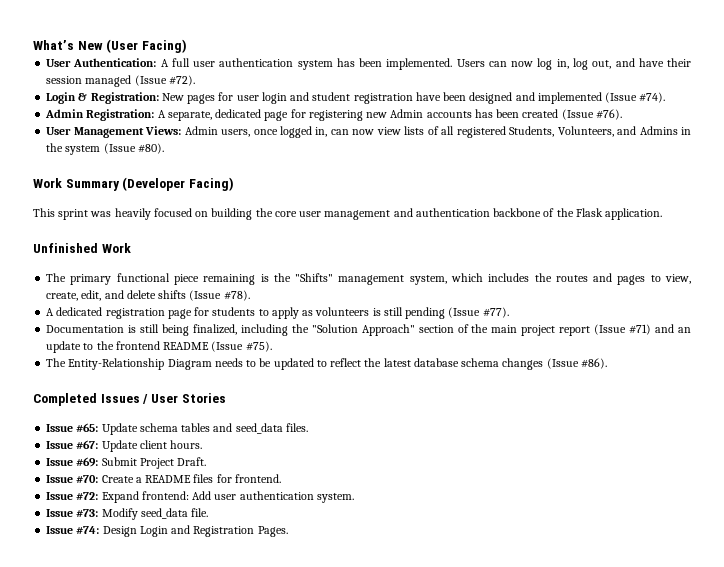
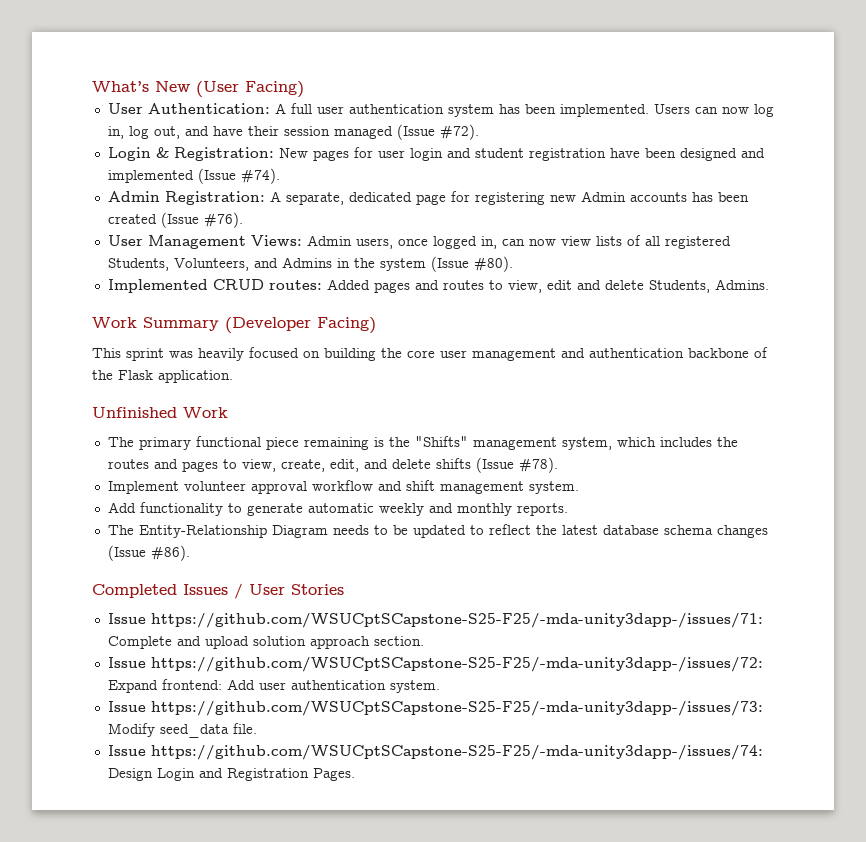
(164, 148) none -> [107,279,769,293] // Implemented CRUD routes: Added pages and routes to view, edit and delete Students, Admins.
[46,307,509,319] [46,324,691,336] [46,341,272,353] A dedicated registration page for students to apply as volunteers is still pending (Issue #77). // Documentation is still being finalized, including the "Solution Approach" section of the main project report (Issue #71) and an update to the frontend README (Issue #75). -> [107,480,579,494] [107,502,568,516] Implement volunteer approval workflow and shift management system. // Add functionality to generate automatic weekly and monthly reports.
[76,423,308,435] [46,440,203,452] [46,457,207,469] [46,474,281,483] [46,492,99,500] #65: Update schema tables and seed_data files. // Issue #67: Update client hours. // Issue #69: Submit Project Draft. // Issue #70: Create a README files for frontend. // Issue #72: -> [150,613,763,628] [107,636,424,649] [107,657,763,672] https://github.com/WSUCptSCapstone-S25-F25/-mda-unity3dapp-/issues/71: Complete and upload solution approach section. // Issue https://github.com/WSUCptSCapstone-S25-F25/-mda-unity3dapp-/issues/72:
[76,509,99,517] #73: -> [150,701,763,716] https://github.com/WSUCptSCapstone-S25-F25/-mda-unity3dapp-/issues/73:
[76,526,100,534] #74: -> [150,745,763,760] https://github.com/WSUCptSCapstone-S25-F25/-mda-unity3dapp-/issues/74:

